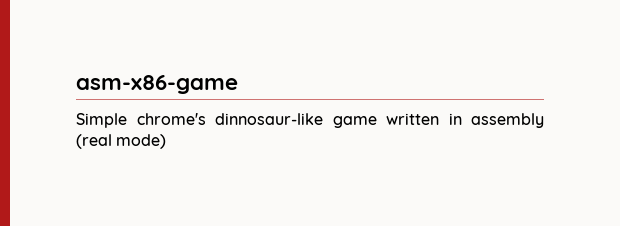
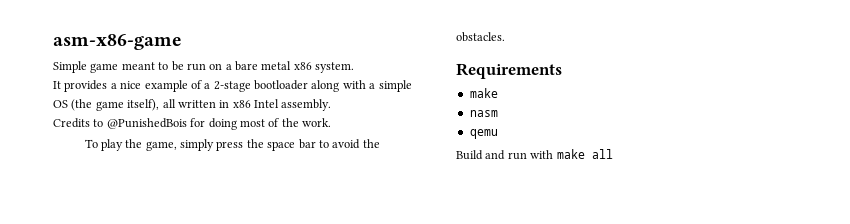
[136,113,544,128] [76,134,167,149] chrome's dinnosaur-like game written in assembly (real mode) -> [90,61,355,73] [53,80,412,92] [53,99,332,111] [53,118,331,130] [84,139,380,151] [456,32,505,42] [456,63,562,79] [469,88,498,98] [469,110,498,117] [469,129,498,139] [456,149,613,160] game meant to be run on a bare metal x86 system. // It provides a nice example of a 2-stage bootloader along with a simple OS (the game itself), all written in x86 Intel assembly. // Credits to @PunishedBois for doing most of the work. // To play the game, simply press the space bar to avoid the obstacles. // Requirements // make // nasm // qemu // Build and run with make all

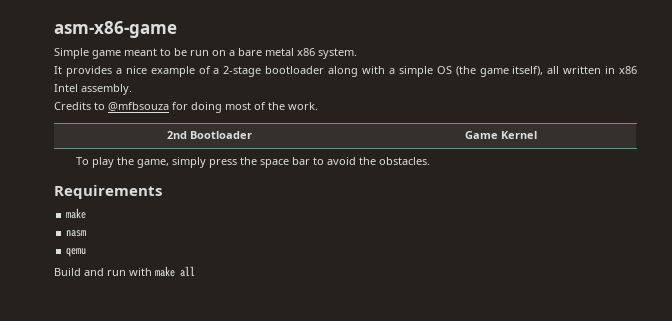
[106,118,187,129] @PunishedBois -> [108,102,169,111] @mfbsouza
(331, 122) none -> [167,131,252,139] [464,131,537,139] // 2nd Bootloader | Game Kernel

